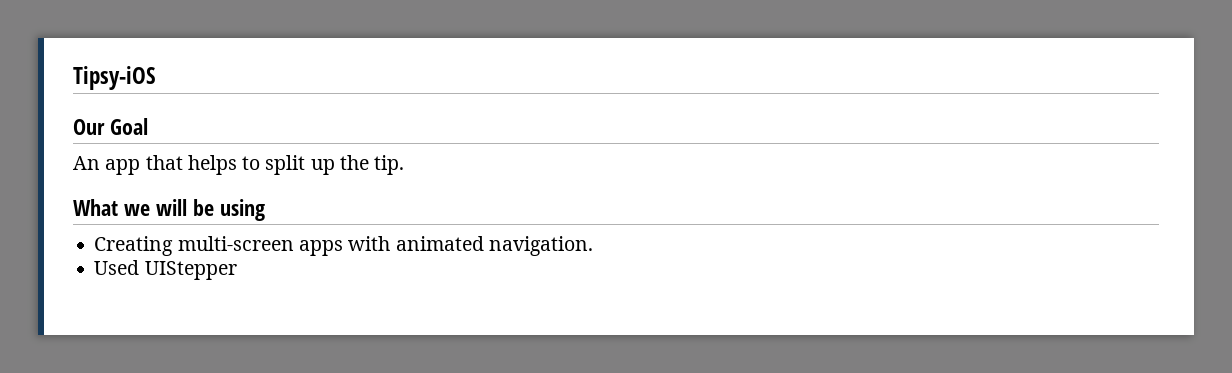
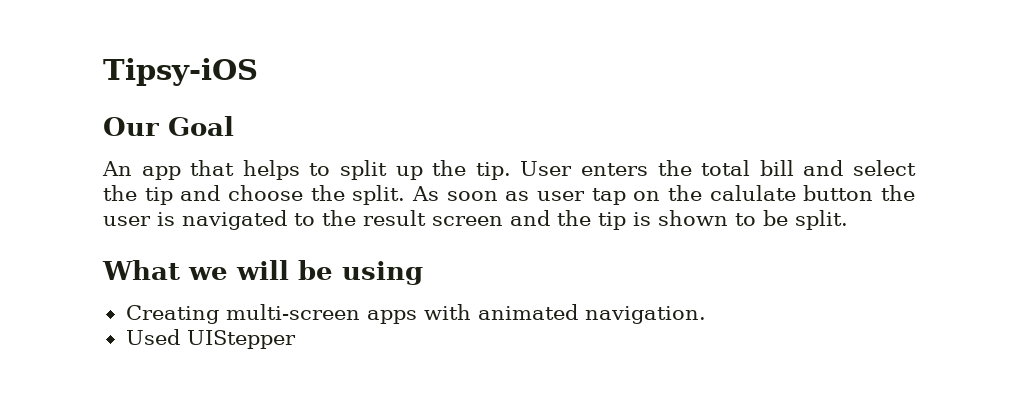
(405, 165) none -> [520,160,917,176] [103,185,915,205] [103,210,848,230] User enters the total bill and select the tip and choose the split. As soon as user tap on the calulate button the user is navigated to the result screen and the tip is shown to be split.

